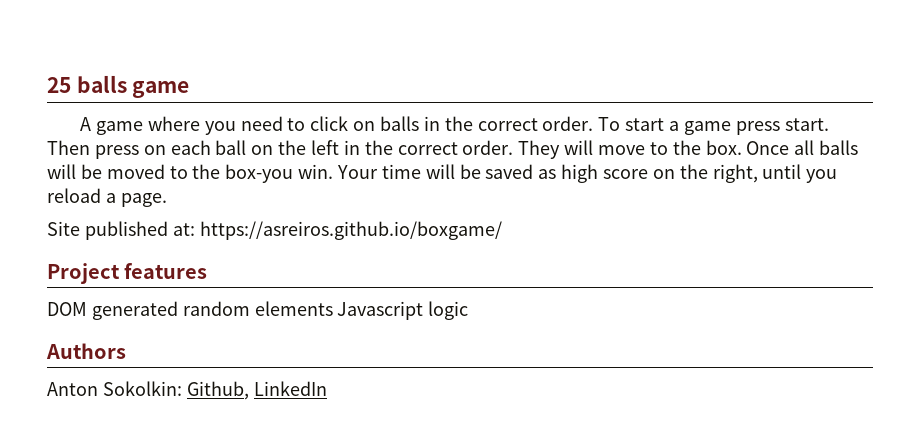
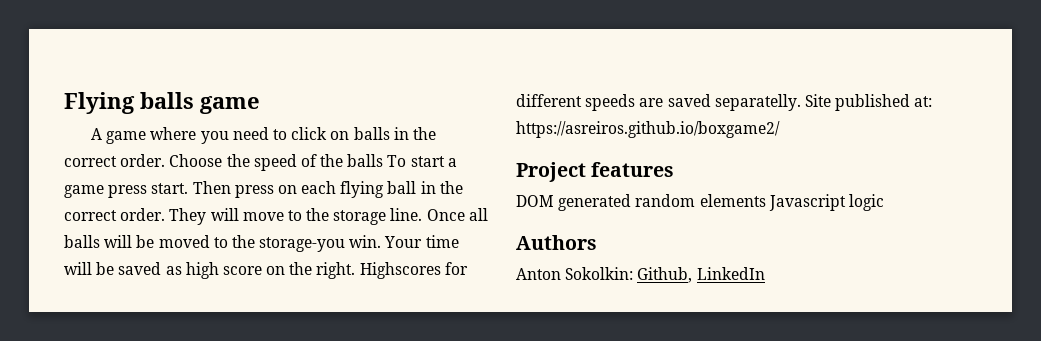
[47,77,71,93] 25 -> [64,92,135,114] Flying
(594, 123) none -> [169,154,384,171] Choose the speed of the balls
[215,140,340,155] ball on the left -> [340,181,417,198] flying ball
[705,140,742,155] box. -> [333,208,423,225] storage line.
[225,164,294,183] box-you -> [259,237,346,252] storage-you
[712,164,838,183] [47,188,167,207] right, until you reload a page. // -> [316,262,468,279] [516,94,801,111] right. Highscores for different speeds are saved separatelly.
[199,221,502,240] https://asreiros.github.io/boxgame/ -> [516,121,780,138] https://asreiros.github.io/boxgame2/

